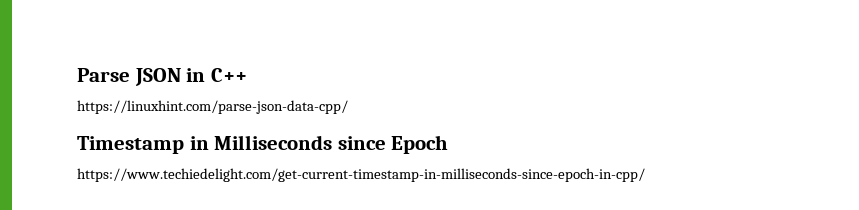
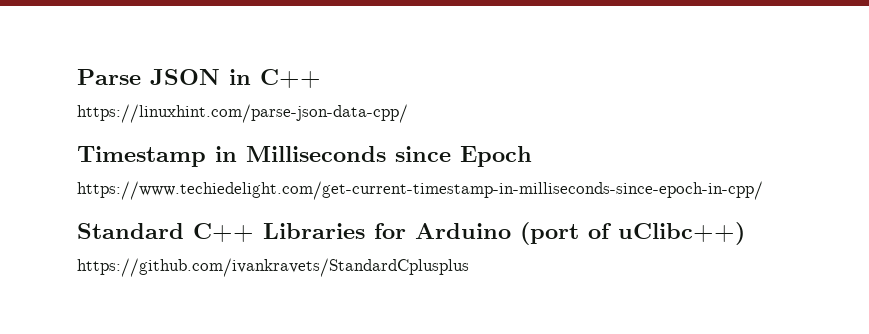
(645, 175) none -> [77,222,745,245] [77,258,469,277] // Standard C++ Libraries for Arduino (port of uClibc++) // https://github.com/ivankravets/StandardCplusplus

